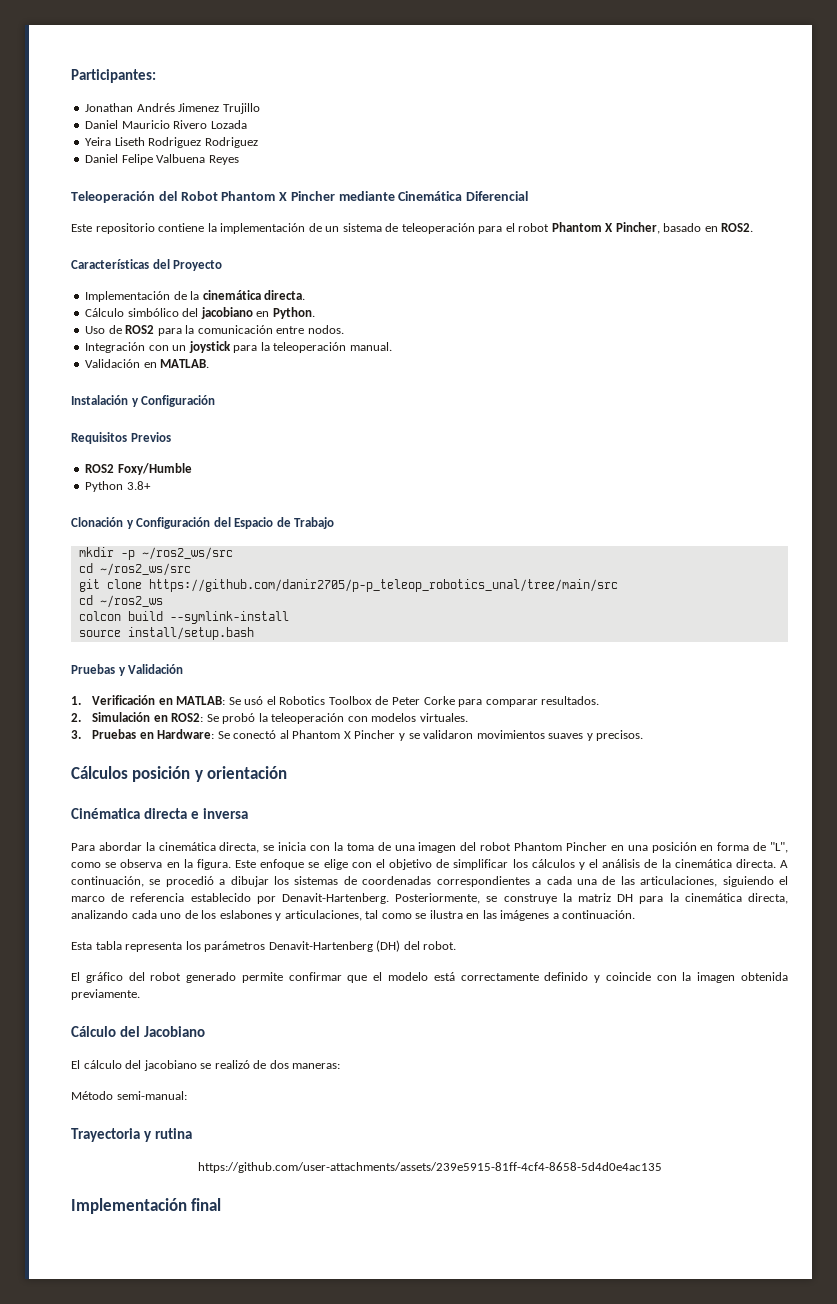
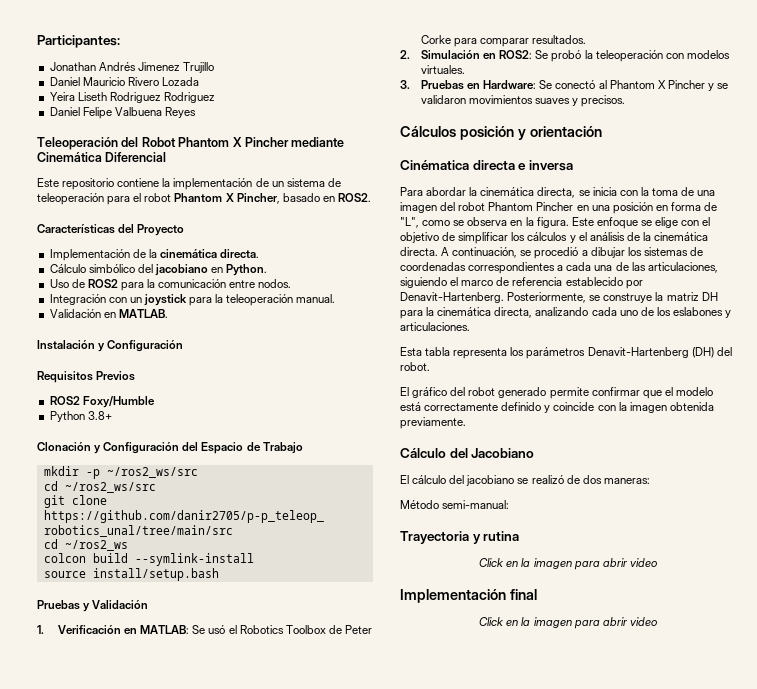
[284,910,636,921] articulaciones, tal como se ilustra en las imágenes a continuación. -> [400,322,470,331] articulaciones.
[197,1162,662,1173] [71,1198,222,1214] https://github.com/user-attachments/assets/239e5915-81ff-4cf4-8658-5d4d0e4ac135 // Implementación final -> [479,558,657,570] [400,589,537,603] [479,617,657,629] Click en la imagen para abrir video // Implementación final // Click en la imagen para abrir video

